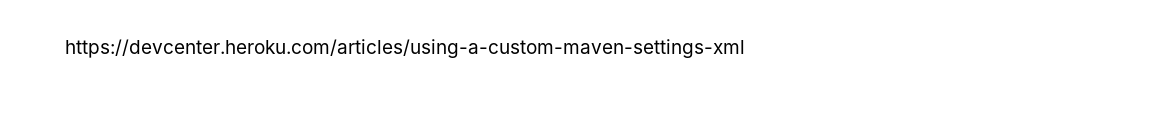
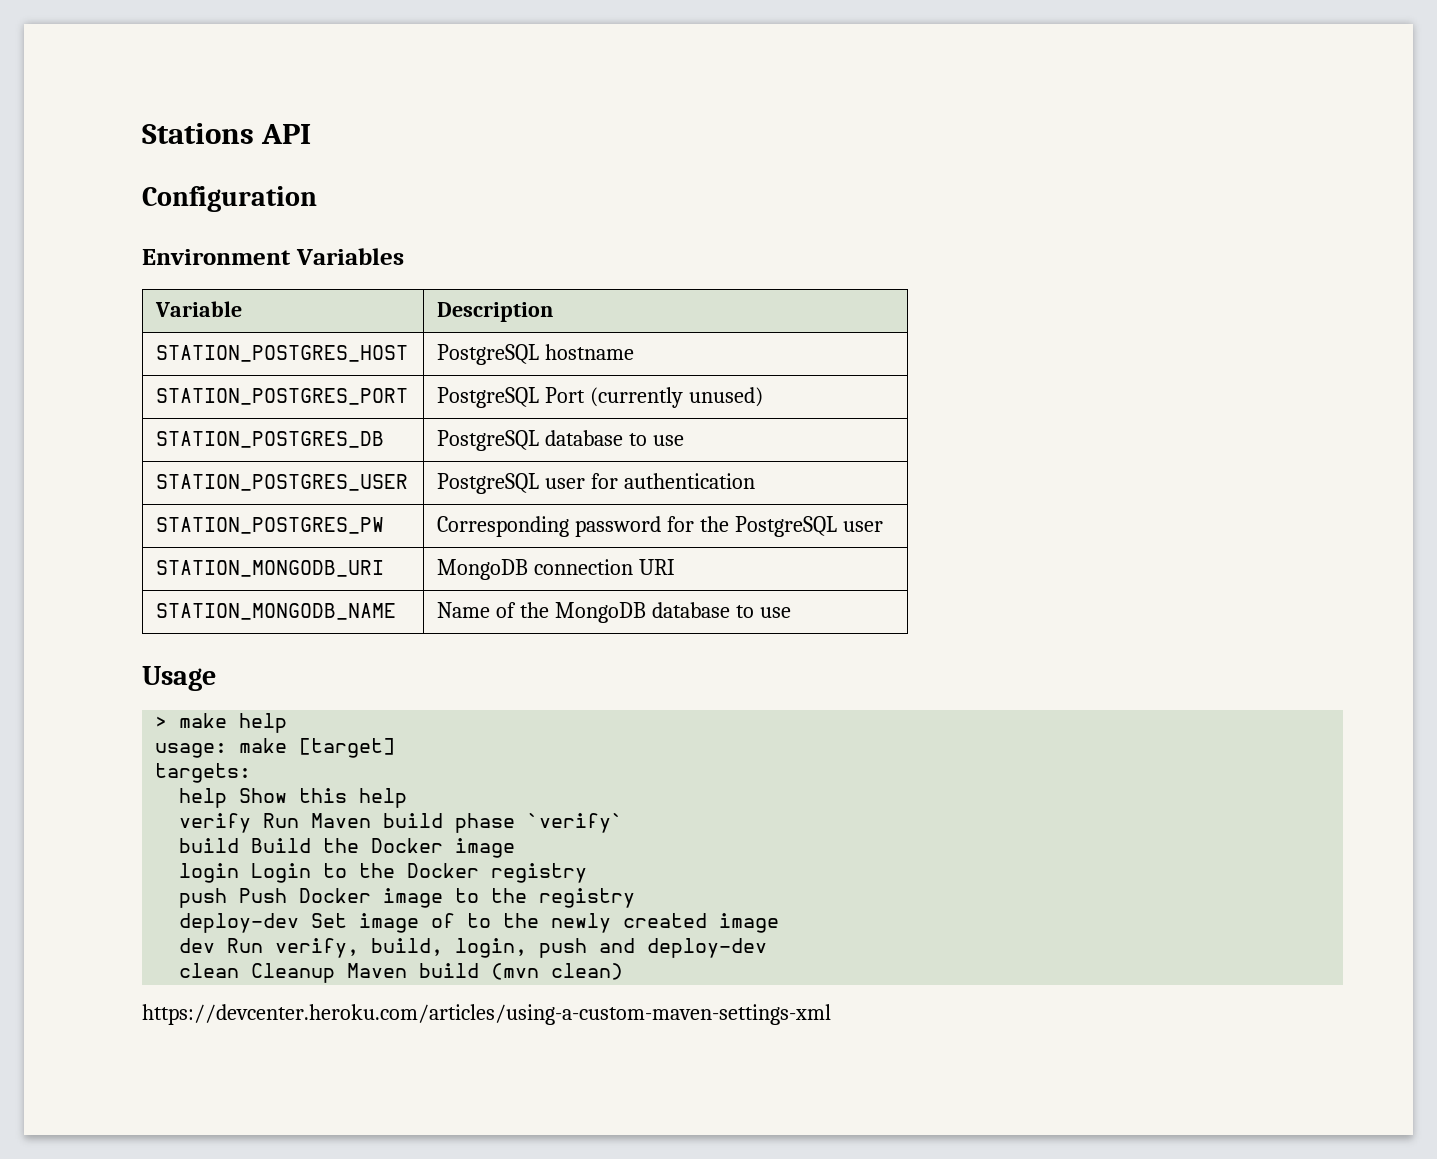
(65, 48) none -> [142,123,312,144] [142,186,317,212] [142,248,404,265] [155,301,243,317] [437,302,554,322] [156,345,409,362] [437,344,635,365] [156,388,409,405] [437,387,764,408] [156,431,385,448] [437,430,685,451] [156,474,409,491] [437,473,756,494] [156,517,385,534] [437,516,883,537] [156,560,385,577] [437,559,676,580] [156,603,397,620] [437,602,791,623] [142,666,216,691] [155,713,288,733] [155,738,396,758] [155,763,252,783] [179,788,408,808] [179,813,624,833] [179,838,516,858] [179,863,588,883] [179,888,636,908] [179,913,780,933] [179,938,768,958] [179,963,624,983] Stations API // Configuration // Environment Variables // Variable | Description // STATION_POSTGRES_HOST | PostgreSQL hostname // STATION_POSTGRES_PORT | PostgreSQL Port (currently unused) // STATION_POSTGRES_DB | PostgreSQL database to use // STATION_POSTGRES_USER | PostgreSQL user for authentication // STATION_POSTGRES_PW | Corresponding password for the PostgreSQL user // STATION_MONGODB_URI | MongoDB connection URI // STATION_MONGODB_NAME | Name of the MongoDB database to use // Usage // > make help // usage: make [target] // targets: // help Show this help // verify Run Maven build phase `verify` // build Build the Docker image // login Login to the Docker registry // push Push Docker image to the registry // deploy-dev Set image of to the newly created image // dev Run verify, build, login, push and deploy-dev // clean Cleanup Maven build (mvn clean) //

